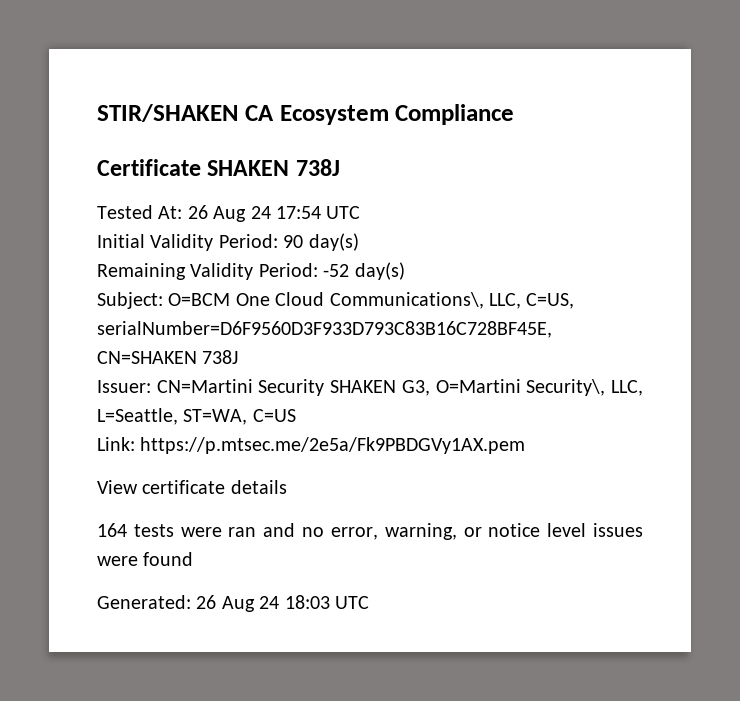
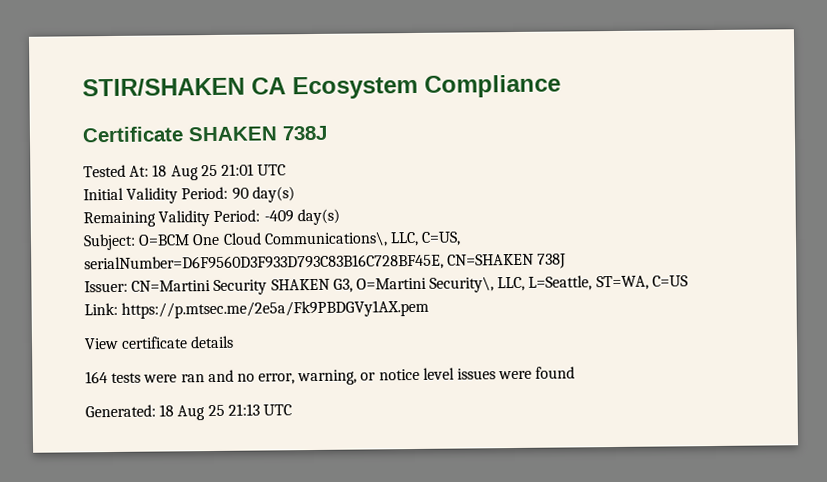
[187,205,321,222] 26 Aug 24 17:54 -> [152,163,254,181] 18 Aug 25 21:01
[323,264,350,277] -52 -> [263,210,294,223] -409
[196,595,330,612] 26 Aug 24 18:03 -> [159,403,260,421] 18 Aug 25 21:13

